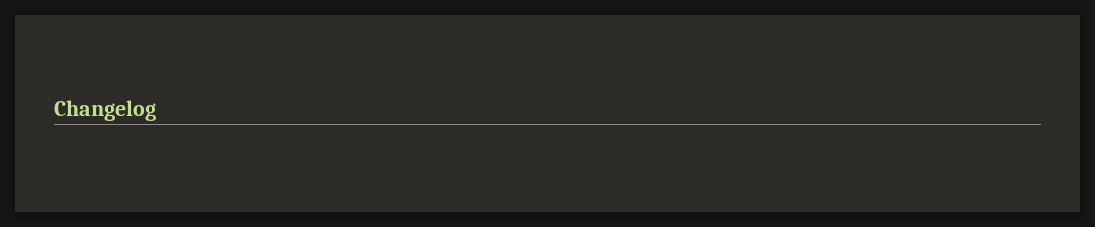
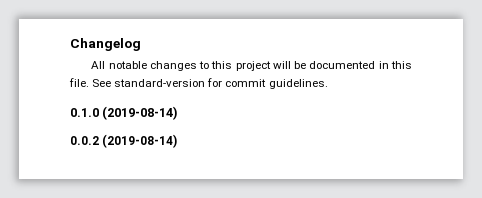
(156, 110) none -> [91,61,413,71] [69,78,328,89] [70,106,178,120] [70,134,178,148] // All notable changes to this project will be documented in this file. See standard-version for commit guidelines. // 0.1.0 (2019-08-14) // 0.0.2 (2019-08-14)

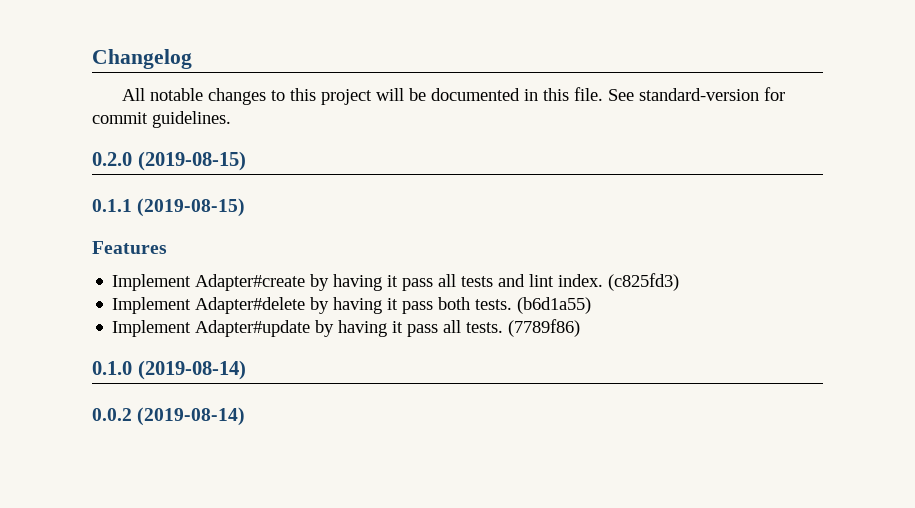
(328, 84) none -> [92,151,246,171] [92,198,246,217] [92,241,167,254] [112,273,680,291] [112,297,592,314] [112,319,581,337] // 0.2.0 (2019-08-15) // 0.1.1 (2019-08-15) // Features // Implement Adapter#create by having it pass all tests and lint index. (c825fd3) // Implement Adapter#delete by having it pass both tests. (b6d1a55) // Implement Adapter#update by having it pass all tests. (7789f86)

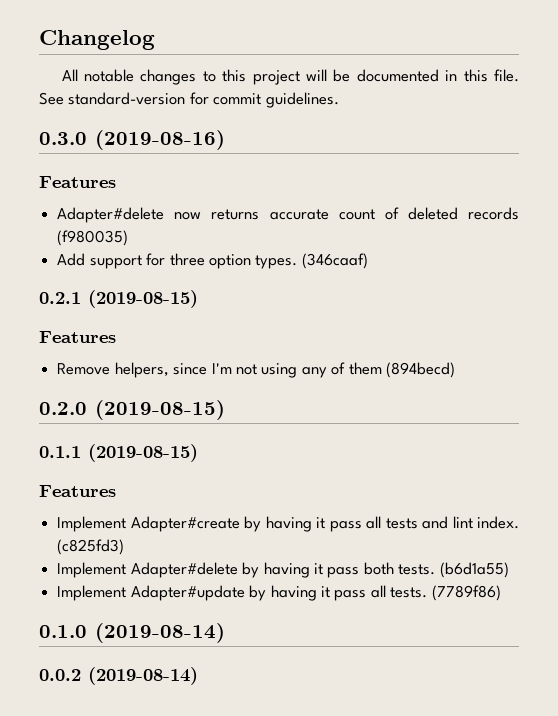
(231, 119) none -> [39,130,225,150] [39,176,116,188] [57,207,519,223] [57,230,129,246] [57,253,368,269] [39,290,198,308] [39,331,116,343] [57,362,456,378] // 0.3.0 (2019-08-16) // Features // Adapter#delete now returns accurate count of deleted records (f980035) // Add support for three option types. (346caaf) // 0.2.1 (2019-08-15) // Features // Remove helpers, since I'm not using any of them (894becd)

